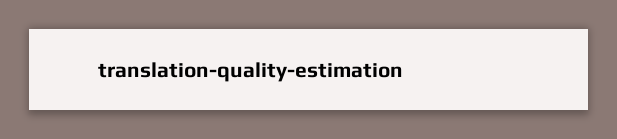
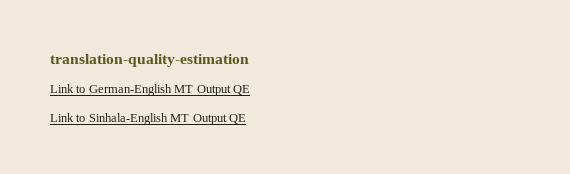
(403, 72) none -> [50,84,250,96] [50,113,246,125] // Link to German-English MT Output QE // Link to Sinhala-English MT Output QE

